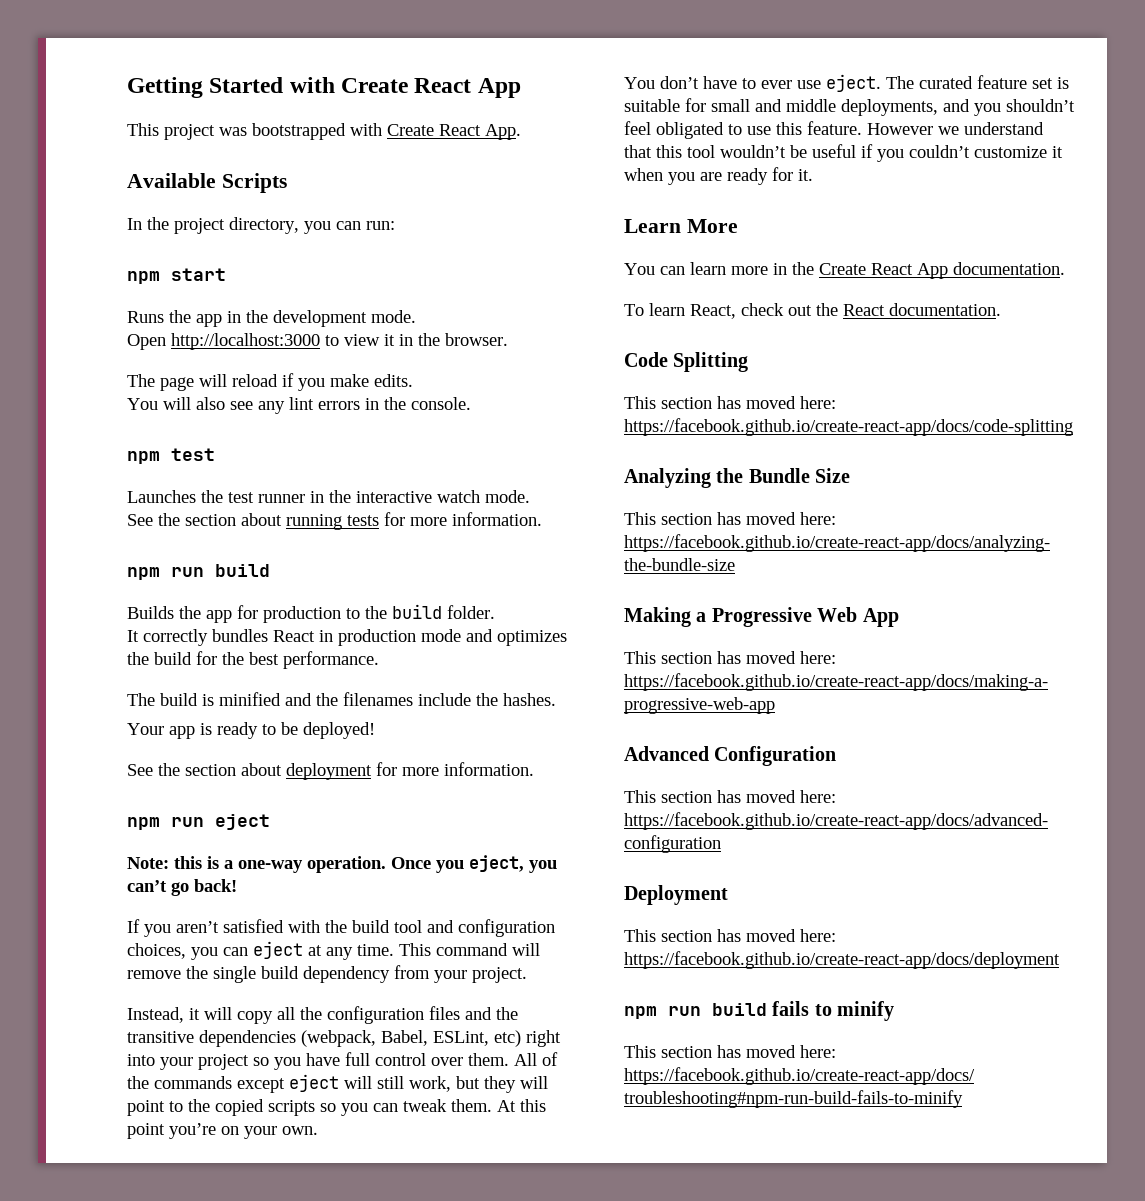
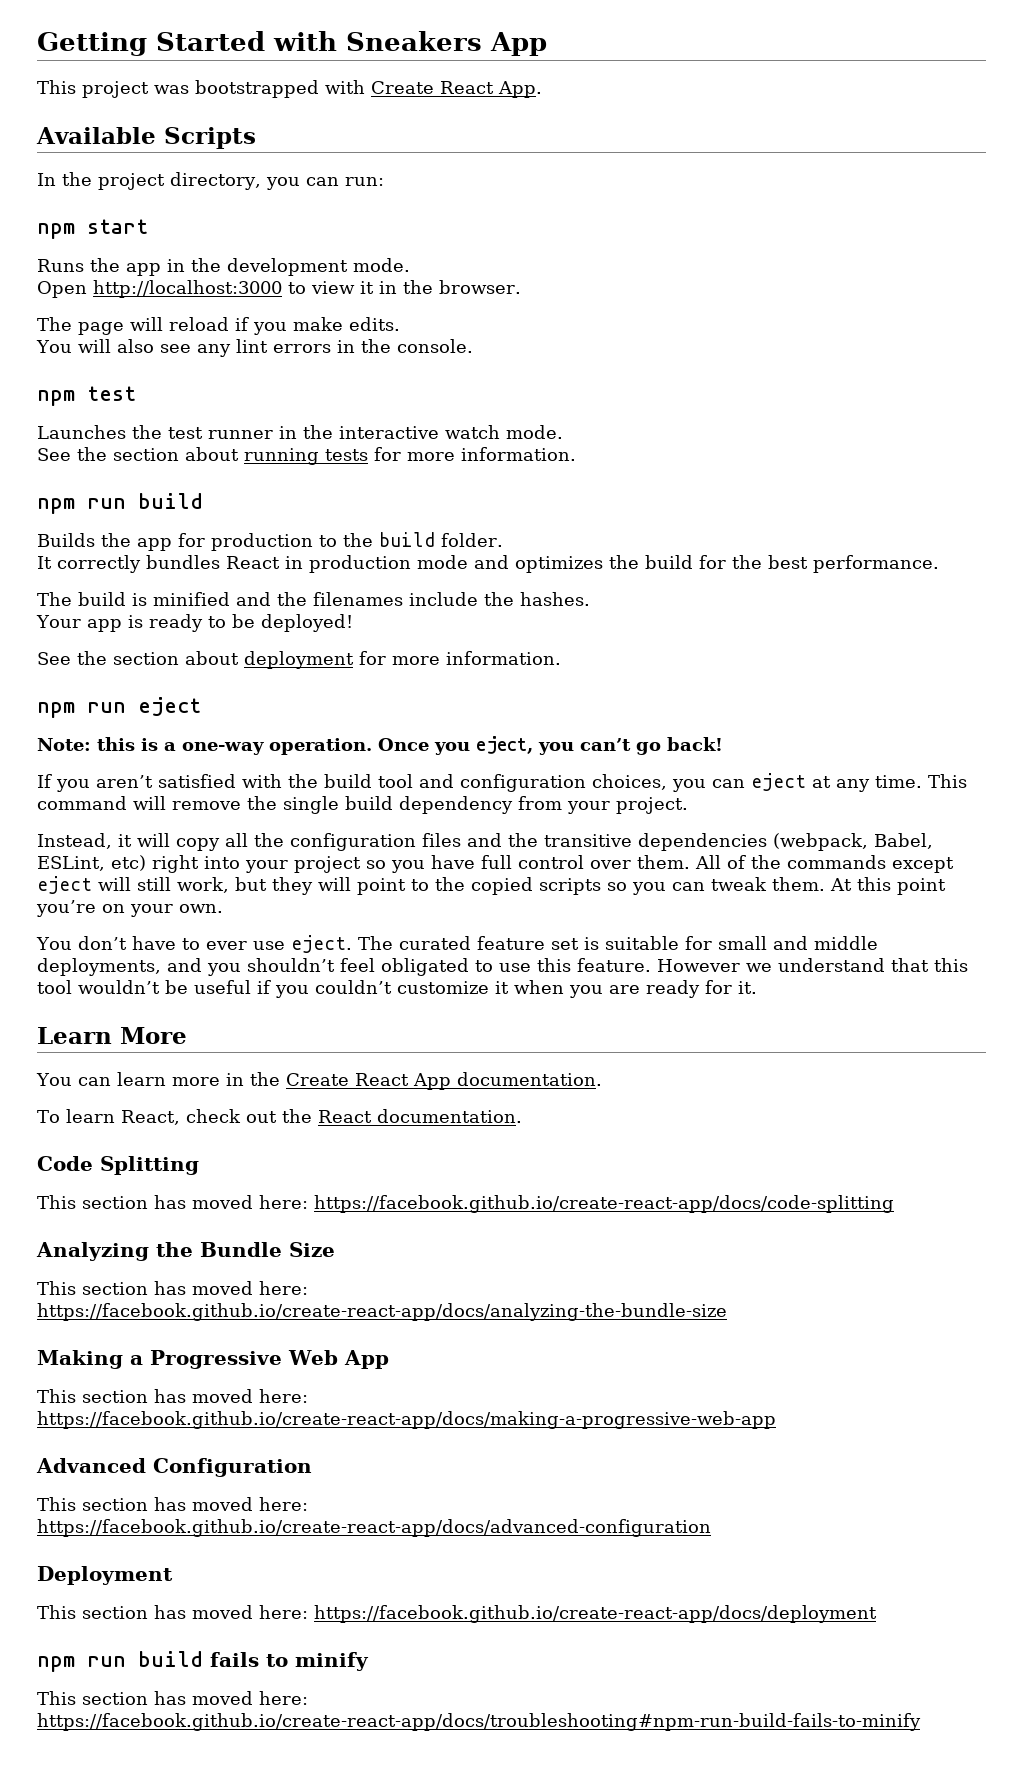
[341,78,472,93] Create React -> [346,31,482,51] Sneakers

